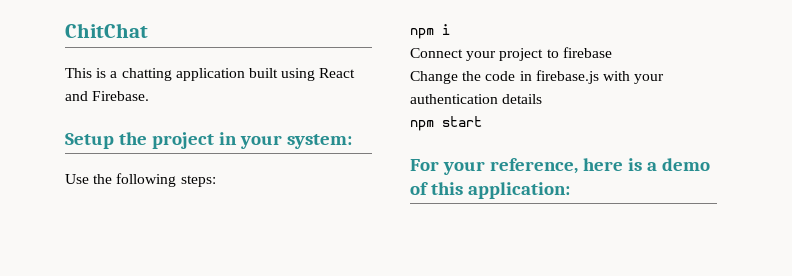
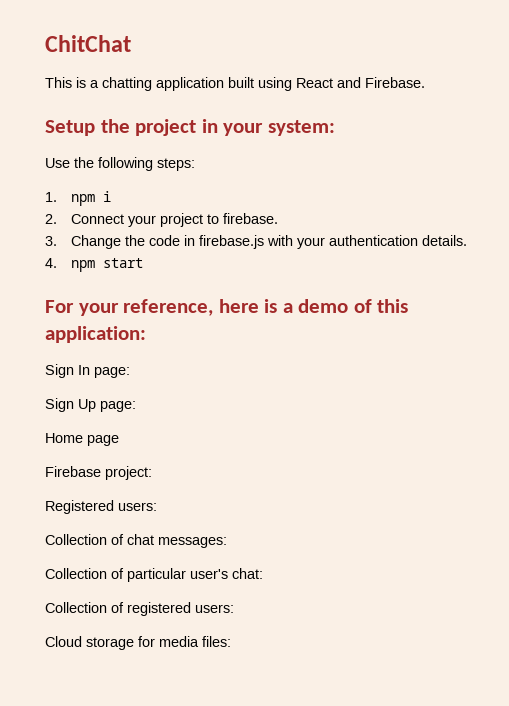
(216, 181) none -> [45,192,57,202] 1.
(450, 29) none -> [45,214,57,224] 2.
[562,47,612,58] firebase // -> [223,213,279,224] [45,236,57,246] firebase. // 3.
[502,94,543,104] details // -> [422,235,468,246] [45,258,57,268] details. // 4.
(570, 190) none -> [45,364,130,378] [45,398,136,412] [45,433,119,446] [45,466,152,480] [45,500,157,514] [45,534,227,548] [45,568,263,582] [45,602,234,616] [45,636,231,650] // Sign In page: // Sign Up page: // Home page // Firebase project: // Registered users: // Collection of chat messages: // Collection of particular user's chat: // Collection of registered users: // Cloud storage for media files:

